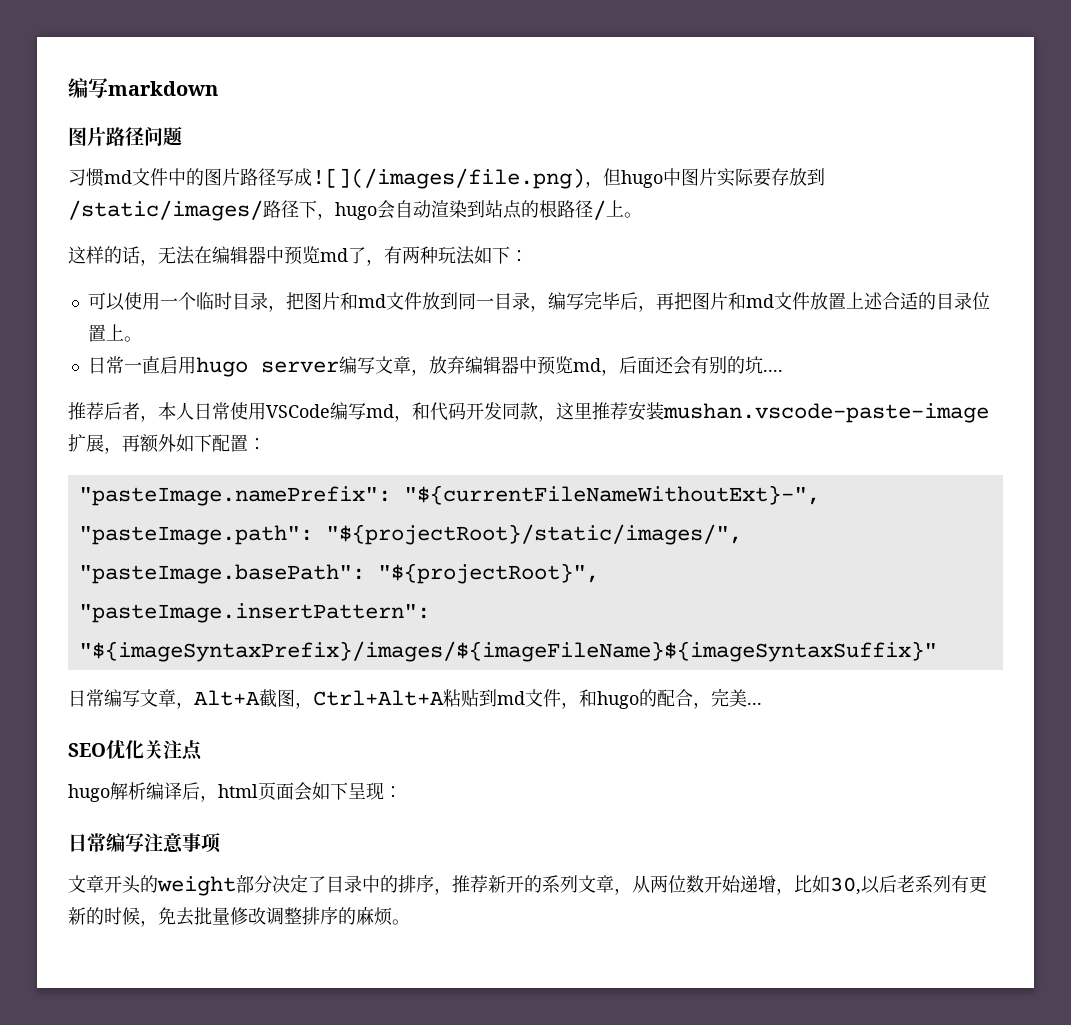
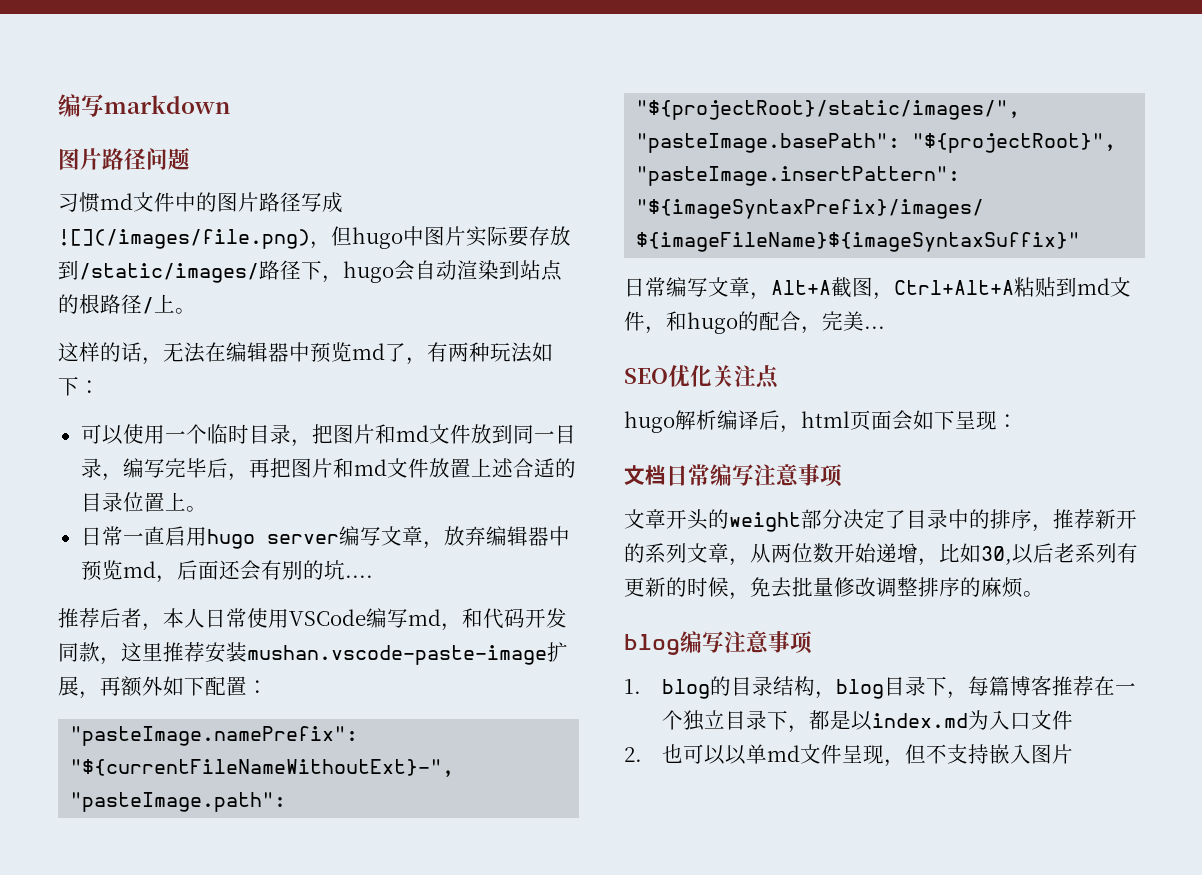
(402, 792) none -> [624,465,666,485] 文档
(410, 922) none -> [624,631,813,655] [624,676,1137,699] [662,710,1074,733] [624,744,1074,767] // blog编写注意事项 // 1. blog的目录结构，blog目录下，每篇博客推荐在一个独立目录下，都是以index.md为入口文件 // 2.也可以以单md文件呈现，但不支持嵌入图片

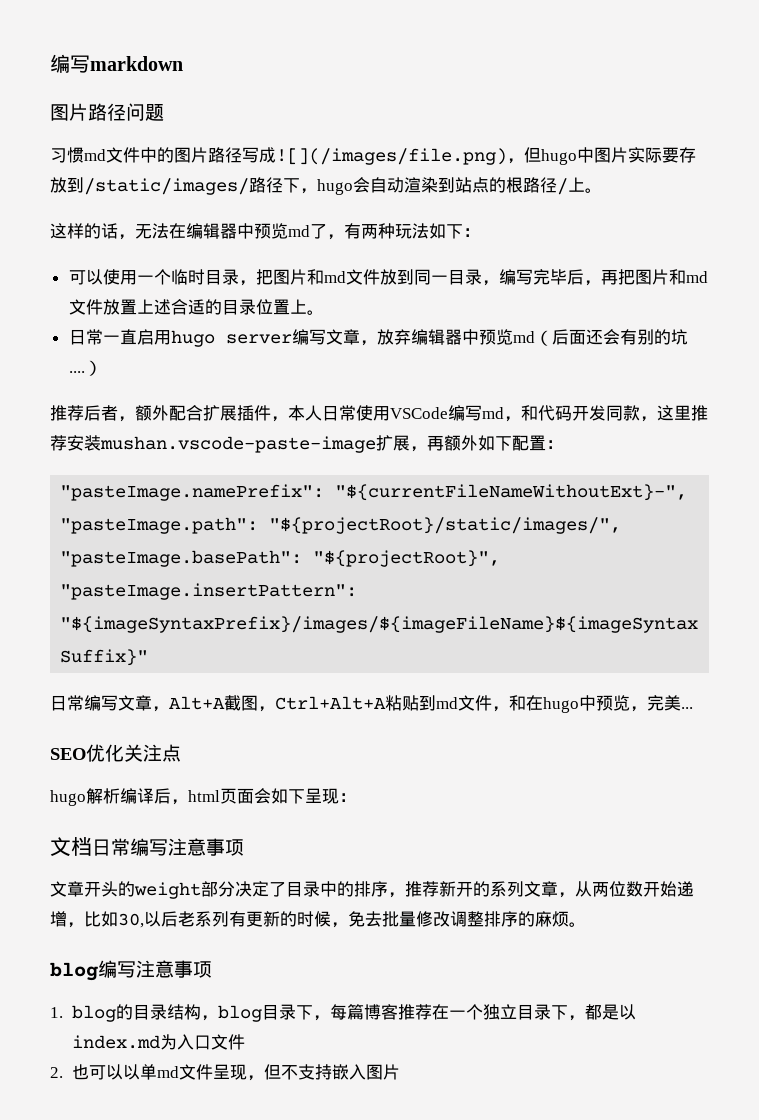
[155,575,177,583] ， -> [534,330,552,346] （
(373, 576) none -> [84,360,102,376] ）
(163, 627) none -> [135,405,288,422] 额外配合扩展插件，
[687,311,801,334] hugo的配合 -> [526,695,630,713] 在hugo中预览

